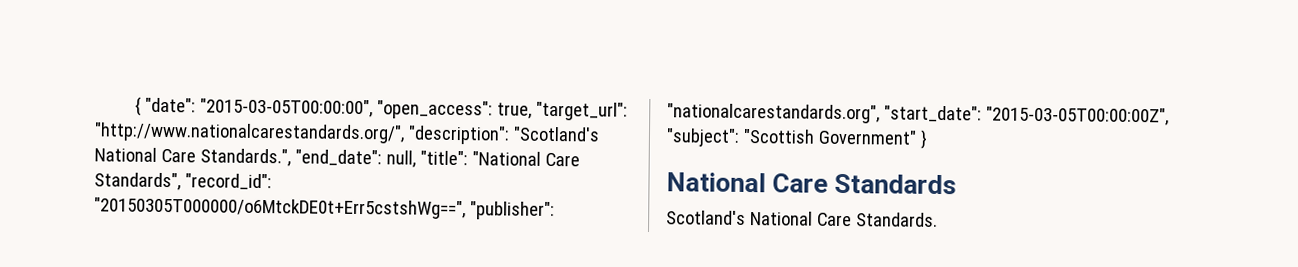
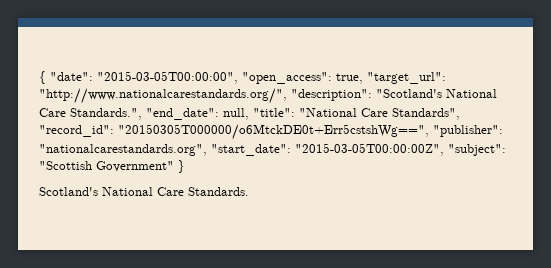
[666,172,958,195] // National Care Standards -> (185, 166) none

